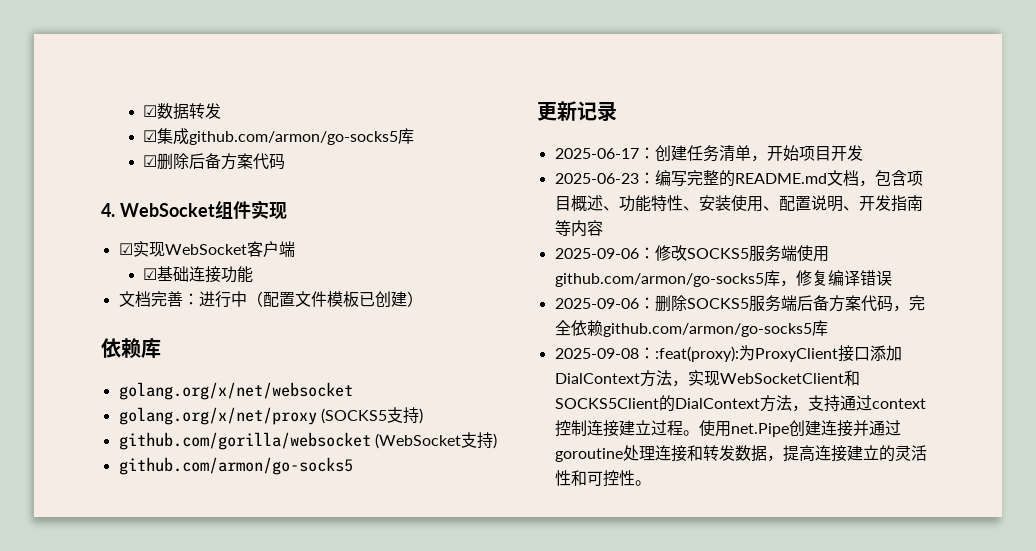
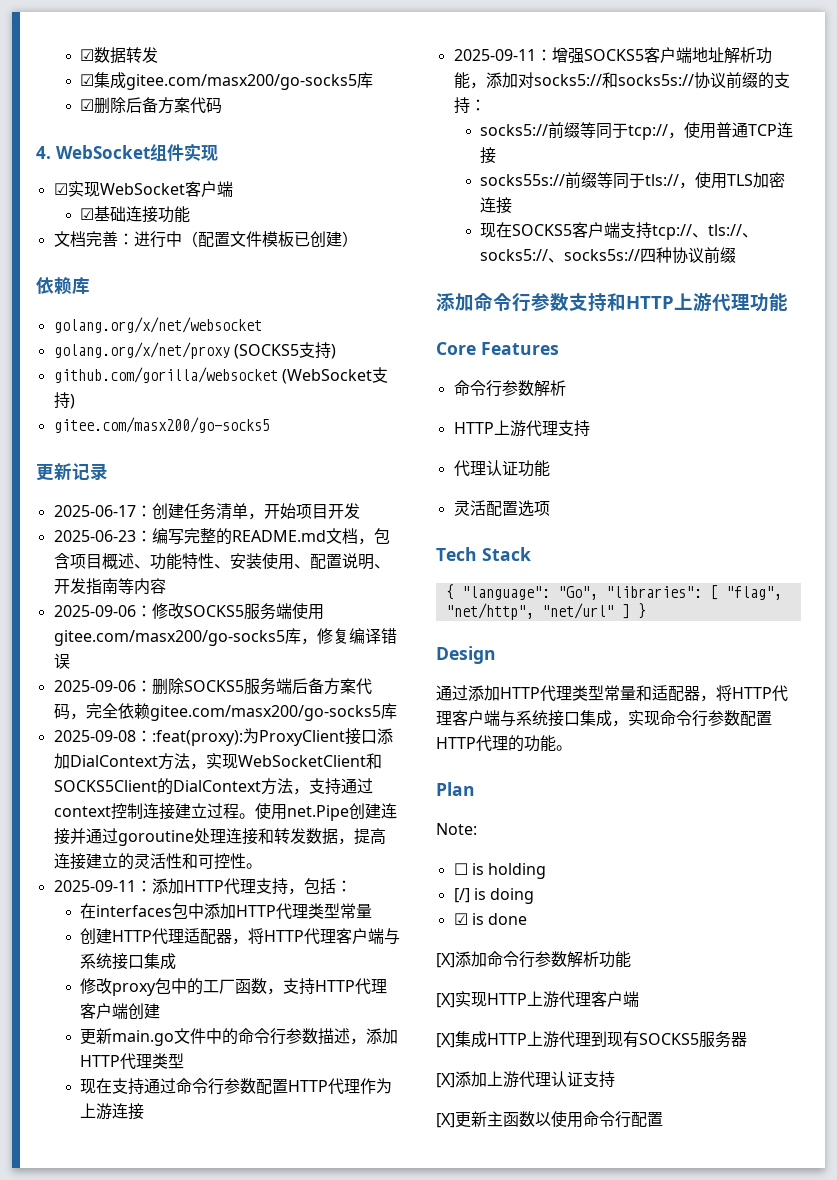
[189,131,399,145] github.com/armon/go-socks5 -> [126,74,358,90] gitee.com/masx200/go-socks5
[118,457,353,475] github.com/armon/go-socks5 -> [53,417,270,433] gitee.com/masx200/go-socks5
[554,273,764,287] github.com/armon/go-socks5 -> [53,630,285,646] gitee.com/masx200/go-socks5
[602,323,812,337] github.com/armon/go-socks5 -> [149,705,381,721] gitee.com/masx200/go-socks5
(651, 483) none -> [53,878,352,895] [80,903,373,920] [80,928,401,945] [80,953,177,970] [80,978,388,996] [80,1003,161,1020] [80,1028,399,1046] [80,1053,185,1070] [80,1078,393,1095] [80,1103,145,1120] [453,47,772,64] [453,72,790,89] [453,97,486,114] [480,122,794,140] [480,147,497,164] [480,172,786,189] [480,197,513,214] [480,222,759,240] [480,247,737,264] [436,293,788,312] [436,342,559,355] [453,380,566,397] [453,420,590,437] [453,460,550,477] [453,500,550,517] [436,547,531,561] [445,584,782,600] [445,603,646,620] [436,646,496,664] [436,685,788,702] [436,710,772,727] [436,735,572,752] [436,782,475,796] [436,823,477,835] [453,863,547,879] [453,888,535,904] [453,913,528,925] [436,951,631,968] [436,991,639,1008] [436,1031,747,1048] [436,1071,615,1088] [436,1111,663,1128] // 2025-09-11：添加HTTP代理支持，包括： // 在interfaces包中添加HTTP代理类型常量 // 创建HTTP代理适配器，将HTTP代理客户端与系统接口集成 // 修改proxy包中的工厂函数，支持HTTP代理客户端创建 // 更新main.go文件中的命令行参数描述，添加HTTP代理类型 // 现在支持通过命令行参数配置HTTP代理作为上游连接 // 2025-09-11：增强SOCKS5客户端地址解析功能，添加对socks5://和socks5s://协议前缀的支持： // socks5://前缀等同于tcp://，使用普通TCP连接 // socks55s://前缀等同于tls://，使用TLS加密连接 // 现在SOCKS5客户端支持tcp://、tls://、socks5://、socks5s://四种协议前缀 // 添加命令行参数支持和HTTP上游代理功能 // Core Features // 命令行参数解析 // HTTP上游代理支持 // 代理认证功能 // 灵活配置选项 // Tech Stack // { "language": "Go", "libraries": [ "flag", "net/http", "net/url" ] } // Design // 通过添加HTTP代理类型常量和适配器，将HTTP代理客户端与系统接口集成，实现命令行参数配置HTTP代理的功能。 // Plan // Note: // ☐ is holding // [/] is doing // ☑ is done // [X]添加命令行参数解析功能 // [X]实现HTTP上游代理客户端 // [X]集成HTTP上游代理到现有SOCKS5服务器 // [X]添加上游代理认证支持 // [X]更新主函数以使用命令行配置

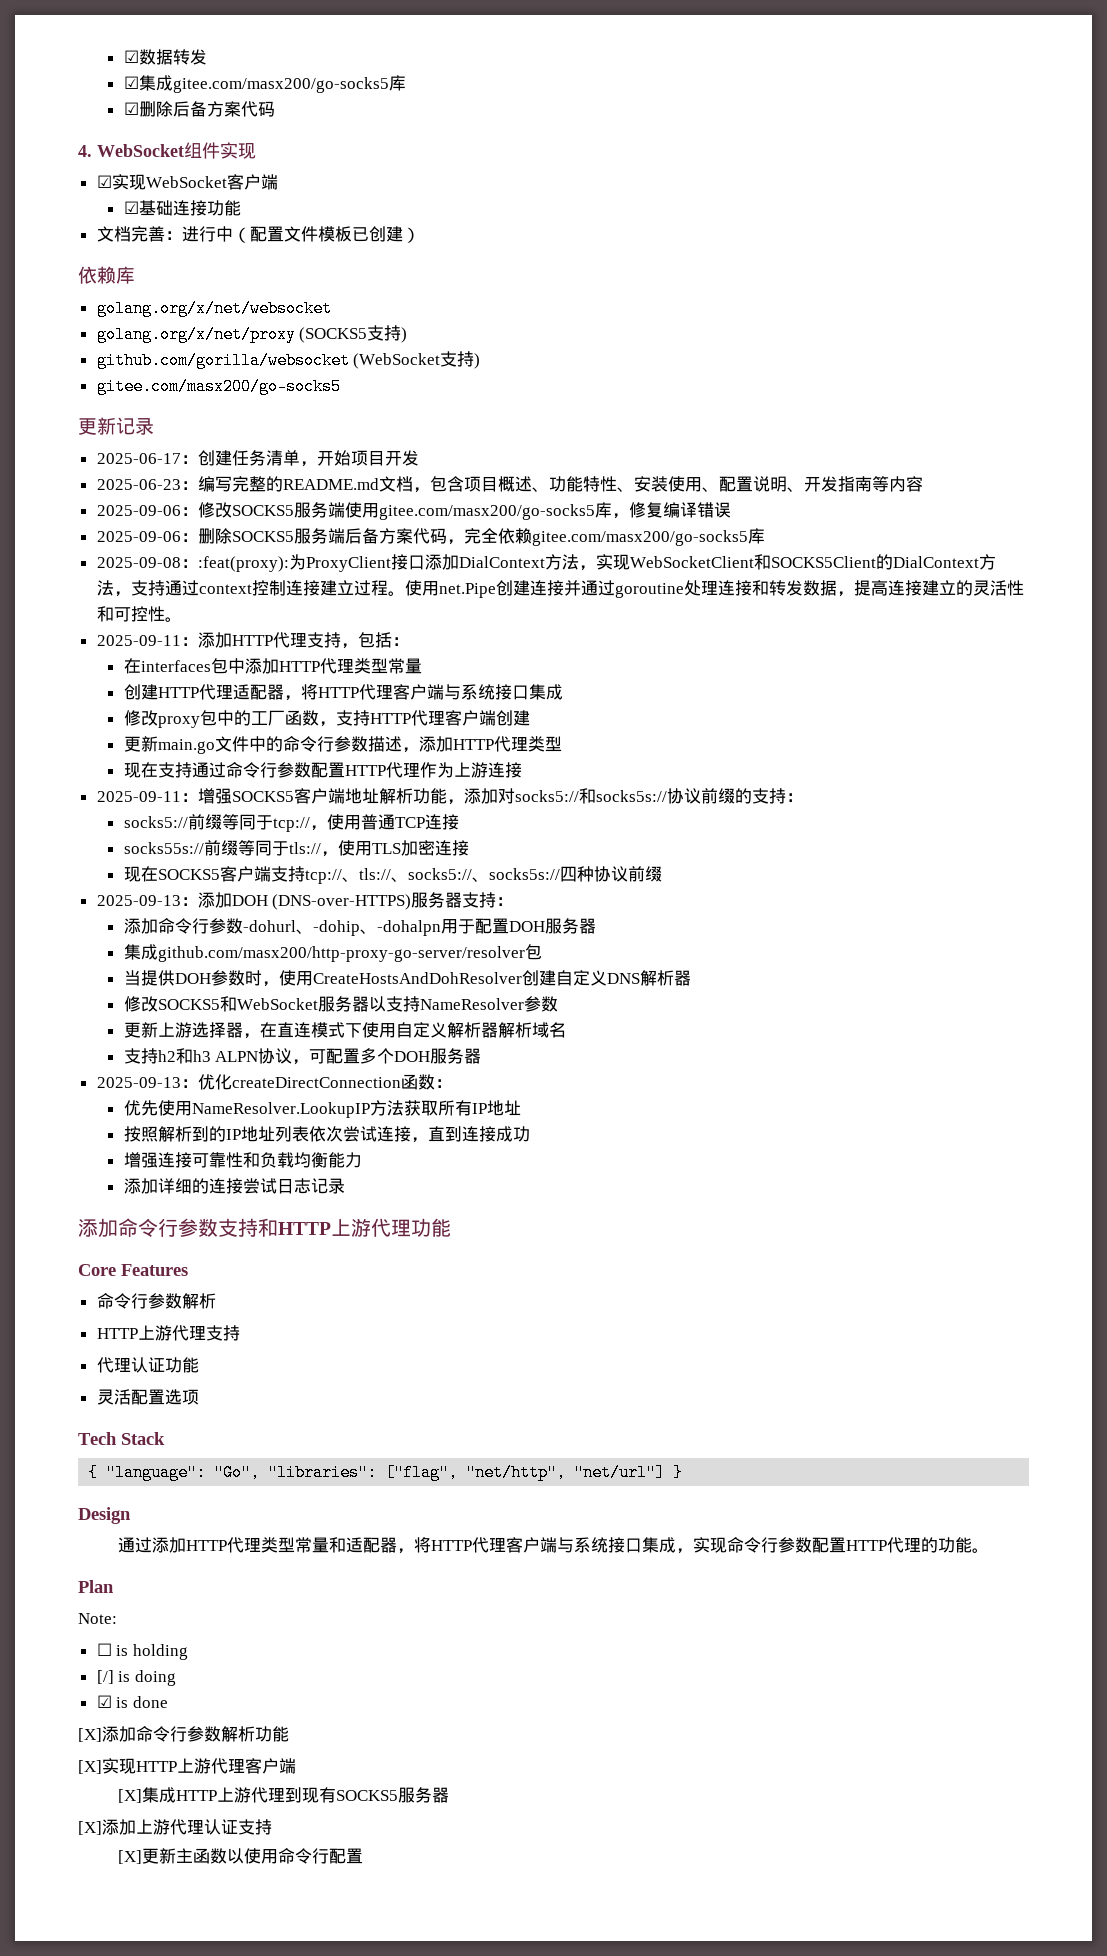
(737, 255) none -> [96,892,514,910] [123,918,596,936] [123,944,542,962] [123,970,691,987] [123,996,558,1012] [123,1022,566,1039] [123,1048,482,1065] [96,1074,452,1090] [123,1100,521,1118] [123,1126,530,1143] [123,1152,362,1168] [123,1178,345,1194] // 2025-09-13：添加DOH (DNS-over-HTTPS)服务器支持： // 添加命令行参数-dohurl、-dohip、-dohalpn用于配置DOH服务器 // 集成github.com/masx200/http-proxy-go-server/resolver包 // 当提供DOH参数时，使用CreateHostsAndDohResolver创建自定义DNS解析器 // 修改SOCKS5和WebSocket服务器以支持NameResolver参数 // 更新上游选择器，在直连模式下使用自定义解析器解析域名 // 支持h2和h3 ALPN协议，可配置多个DOH服务器 // 2025-09-13：优化createDirectConnection函数： // 优先使用NameResolver.LookupIP方法获取所有IP地址 // 按照解析到的IP地址列表依次尝试连接，直到连接成功 // 增强连接可靠性和负载均衡能力 // 添加详细的连接尝试日志记录
[709,585,782,600] [445,603,630,620] [ "flag", "net/http", "net/url" ] -> [385,1464,666,1481] ["flag", "net/http", "net/url"]

